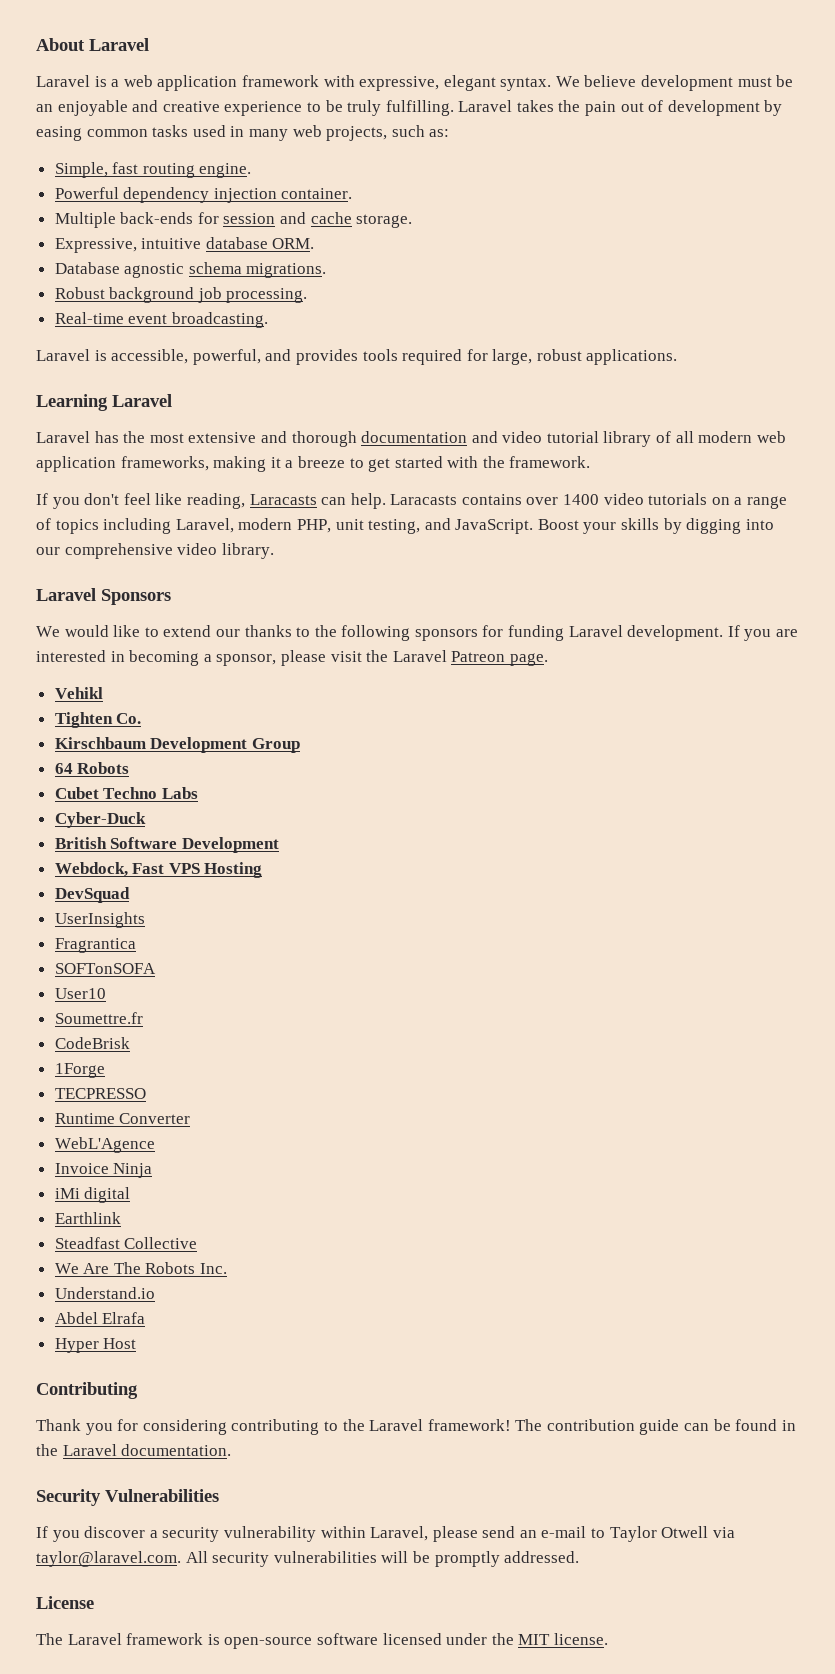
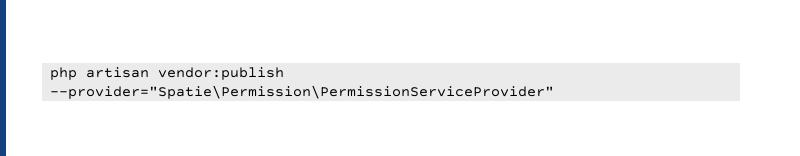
[36,38,149,51] [36,75,794,91] [36,100,783,116] [36,125,450,141] [54,162,252,178] [54,187,353,203] [54,212,413,228] [54,237,315,253] [54,262,327,278] [54,287,308,303] [54,312,268,328] [36,349,678,365] [36,394,172,411] [36,431,786,447] [36,456,591,472] [36,493,788,509] [36,518,774,534] [36,543,274,559] [36,588,171,605] [36,625,799,641] [36,650,548,666] [54,687,103,699] [54,712,142,728] [54,737,300,753] [54,762,130,774] [54,787,198,799] [54,812,146,828] [54,837,279,853] [54,862,263,878] [54,887,130,903] [54,912,145,928] [54,938,136,953] [54,963,156,974] [54,988,106,999] [54,1012,143,1024] [54,1037,130,1049] [54,1063,105,1078] [54,1088,146,1099] [54,1113,191,1124] [54,1137,155,1153] [54,1163,153,1178] [54,1187,131,1203] [54,1212,121,1224] [54,1237,198,1249] [54,1262,228,1274] [54,1287,155,1299] [54,1312,146,1324] [54,1338,137,1353] [36,1382,138,1399] [36,1419,796,1435] [36,1444,232,1456] [36,1489,219,1506] [36,1526,735,1542] [36,1551,580,1567] [36,1596,94,1609] [36,1633,608,1649] About Laravel // Laravel is a web application framework with expressive, elegant syntax. We believe development must be an enjoyable and creative experience to be truly fulfilling. Laravel takes the pain out of development by easing common tasks used in many web projects, such as: // Simple, fast routing engine. // Powerful dependency injection container. // Multiple back-ends for session and cache storage. // Expressive, intuitive database ORM. // Database agnostic schema migrations. // Robust background job processing. // Real-time event broadcasting. // Laravel is accessible, powerful, and provides tools required for large, robust applications. // Learning Laravel // Laravel has the most extensive and thorough documentation and video tutorial library of all modern web application frameworks, making it a breeze to get started with the framework. // If you don't feel like reading, Laracasts can help. Laracasts contains over 1400 video tutorials on a range of topics including Laravel, modern PHP, unit testing, and JavaScript. Boost your skills by digging into our comprehensive video library. // Laravel Sponsors // We would like to extend our thanks to the following sponsors for funding Laravel development. If you are interested in becoming a sponsor, please visit the Laravel Patreon page. // Vehikl // Tighten Co. // Kirschbaum Development Group // 64 Robots // Cubet Techno Labs // Cyber-Duck // British Software Development // Webdock, Fast VPS Hosting // DevSquad // UserInsights // Fragrantica // SOFTonSOFA // User10 // Soumettre.fr // CodeBrisk // 1Forge // TECPRESSO // Runtime Converter // WebL'Agence // Invoice Ninja // iMi digital // Earthlink // Steadfast Collective // We Are The Robots Inc. // Understand.io // Abdel Elrafa // Hyper Host // Contributing // Thank you for considering contributing to the Laravel framework! The contribution guide can be found in the Laravel documentation. // Security Vulnerabilities // If you discover a security vulnerability within Laravel, please send an e-mail to Taylor Otwell via taylor@laravel.com. All security vulnerabilities will be promptly addressed. // License // The Laravel framework is open-source software licensed under the MIT license. -> [49,67,284,80] [49,85,554,99] php artisan vendor:publish --provider="Spatie\Permission\PermissionServiceProvider"

